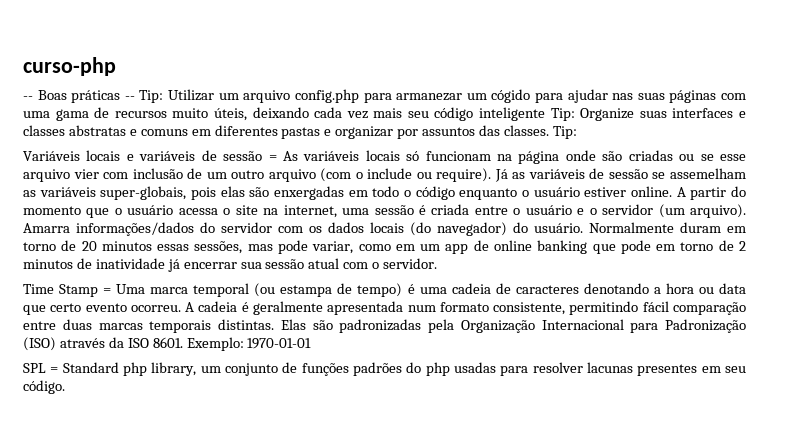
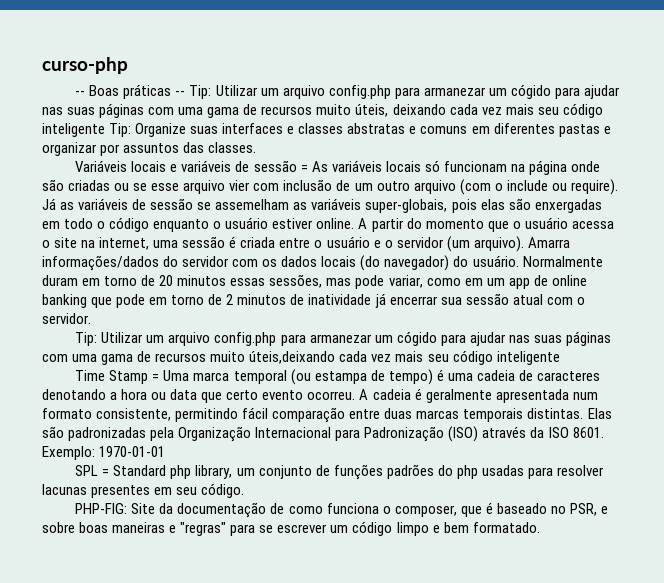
[552,126,577,139] Tip: -> (257, 147) none
(438, 263) none -> [75,331,611,346] [42,350,560,365] // Tip: Utilizar um arquivo config.php para armanezar um cógido para ajudar nas suas páginas com uma gama de recursos muito úteis,deixando cada vez mais seu código inteligente
(65, 387) none -> [75,502,608,518] [42,521,540,536] // PHP-FIG: Site da documentação de como funciona o composer, que é baseado no PSR, e sobre boas maneiras e "regras" para se escrever um código limpo e bem formatado.

